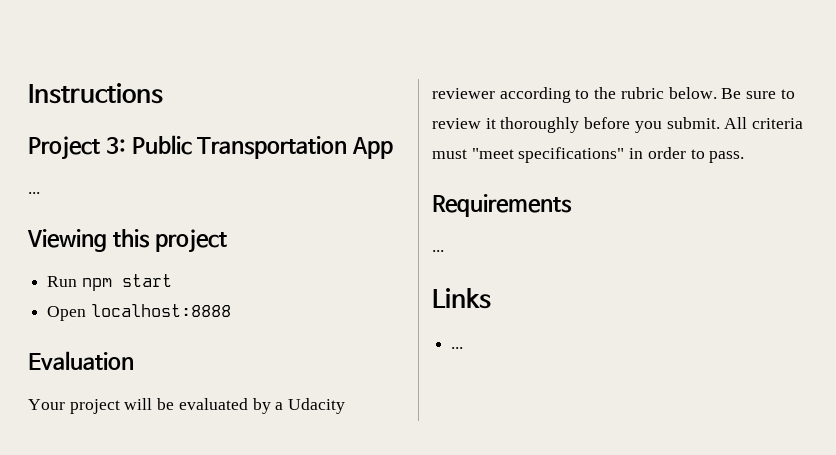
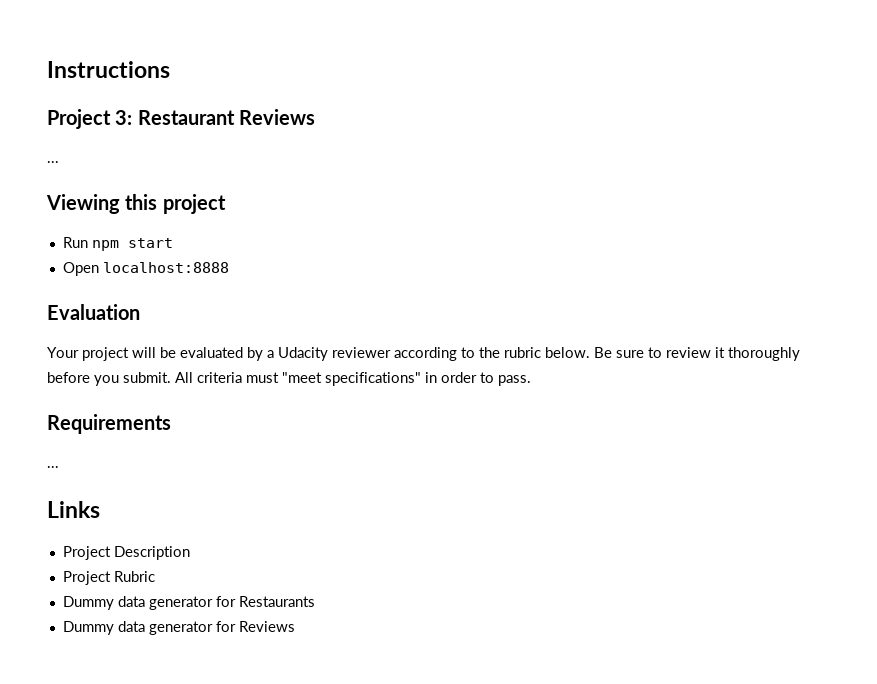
[131,135,394,159] Public Transportation App -> [137,109,315,125] Restaurant Reviews
[451,347,464,349] ... -> [62,546,190,560] [62,571,155,585] [62,596,315,610] [62,621,295,635] Project Description // Project Rubric // Dummy data generator for Restaurants // Dummy data generator for Reviews

